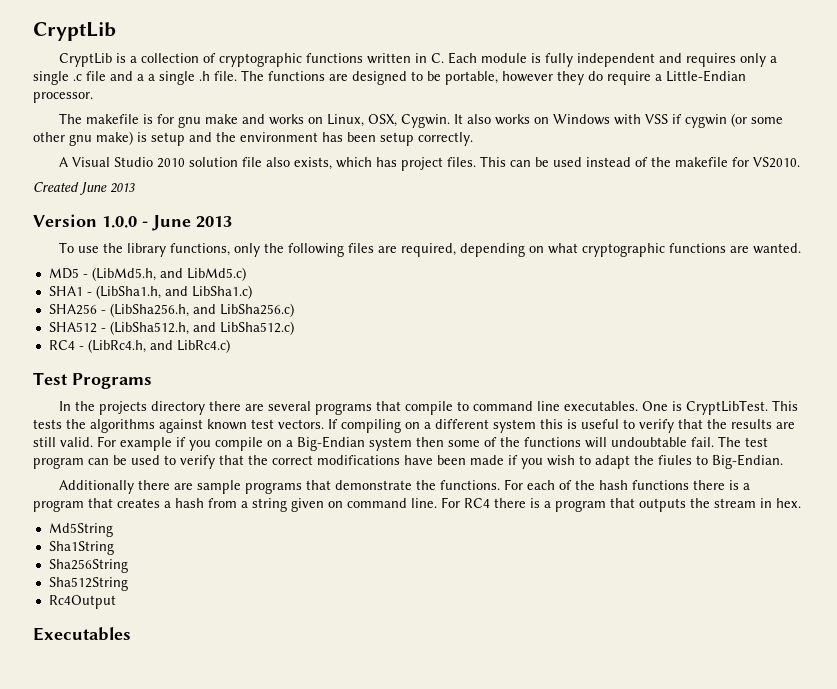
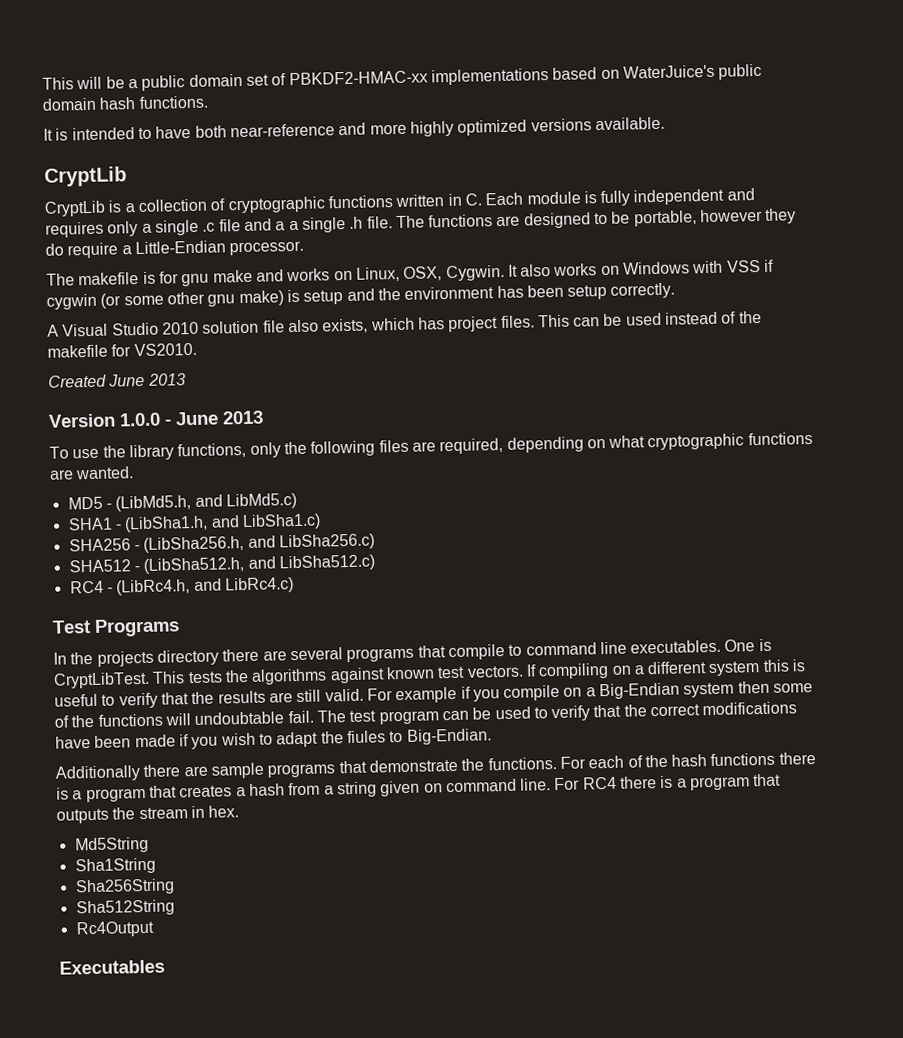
(33, 31) none -> [42,63,763,91] [42,95,208,111] [43,116,665,141] This will be a public domain set of PBKDF2-HMAC-xx implementations based on WaterJuice's public domain hash functions. // It is intended to have both near-reference and more highly optimized versions available. //

